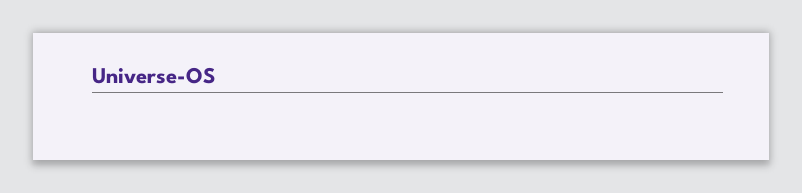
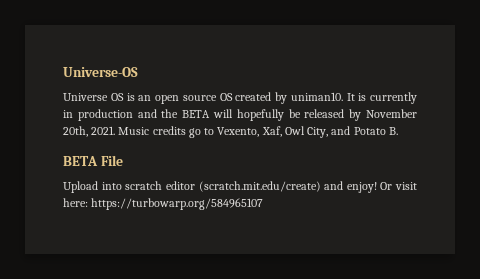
(216, 75) none -> [63,92,417,104] [63,109,418,121] [63,126,398,138] [63,155,123,166] [63,181,417,193] [63,198,264,210] // Universe OS is an open source OS created by uniman10. It is currently in production and the BETA will hopefully be released by November 20th, 2021. Music credits go to Vexento, Xaf, Owl City, and Potato B. // BETA File // Upload into scratch editor (scratch.mit.edu/create) and enjoy! Or visit here: https://turbowarp.org/584965107

